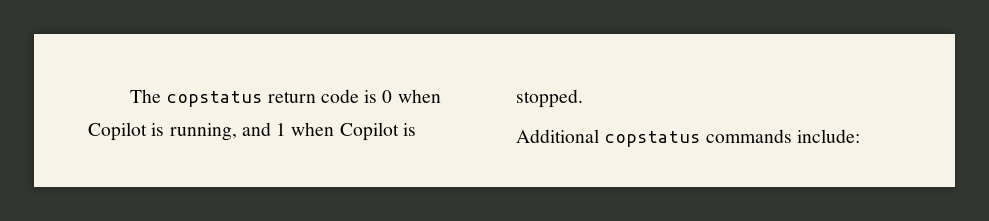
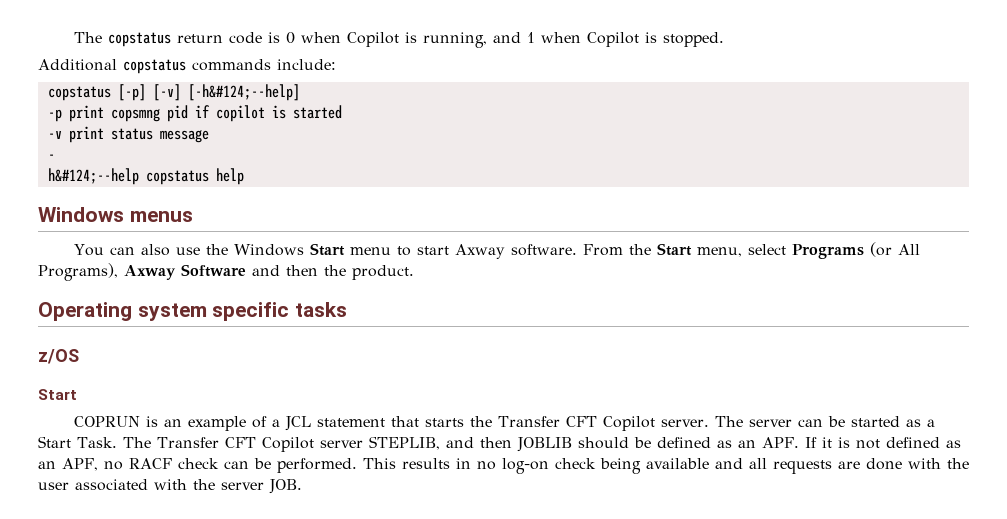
(860, 136) none -> [47,84,300,101] [47,105,342,122] [47,126,209,143] [47,154,55,160] [47,168,244,185] [38,207,193,222] [73,242,920,259] [38,263,414,281] [38,302,348,321] [38,349,79,364] [38,389,77,400] [73,416,935,431] [38,436,961,452] [38,458,969,474] [38,479,302,494] // copstatus [-p] [-v] [-h&#124;--help] // -p print copsmng pid if copilot is started // -v print status message // - // h&#124;--help copstatus help // Windows menus // You can also use the Windows Start menu to start Axway software. From the Start menu, select Programs (or All Programs), Axway Software and then the product. // Operating system specific tasks // z/OS // Start // COPRUN is an example of a JCL statement that starts the Transfer CFT Copilot server. The server can be started as a Start Task. The Transfer CFT Copilot server STEPLIB, and then JOBLIB should be defined as an APF. If it is not defined as an APF, no RACF check can be performed. This results in no log-on check being available and all requests are done with the user associated with the server JOB.

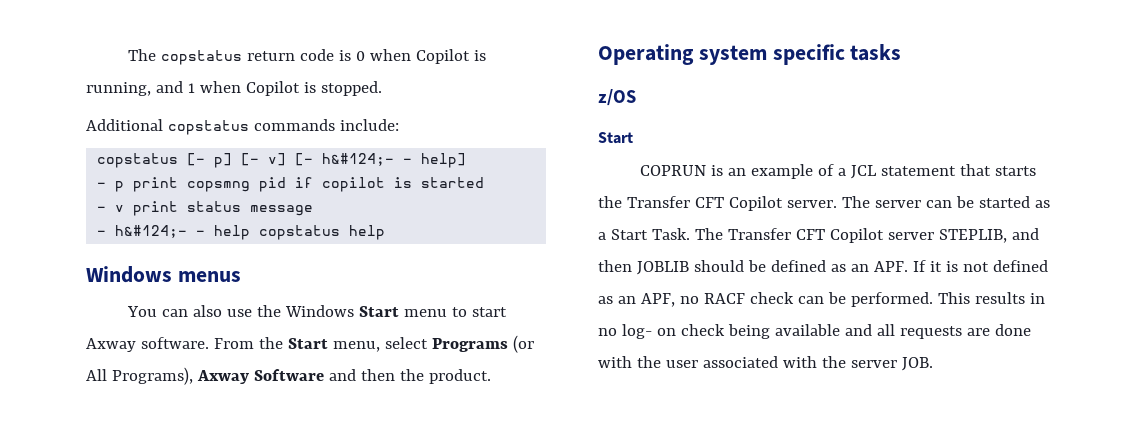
[117,84,300,101] [47,109,62,122] [-p] [-v] [-h&#124;--help] // -p -> [187,153,467,168] [97,181,125,192] [- p] [- v] [- h&#124;- - help] // - p
[47,131,62,139] -v -> [97,205,125,212] - v
[47,168,139,185] // h&#124;--help -> [115,225,251,240] h&#124;- - help
[501,458,549,474] log-on -> [621,324,676,339] log- on

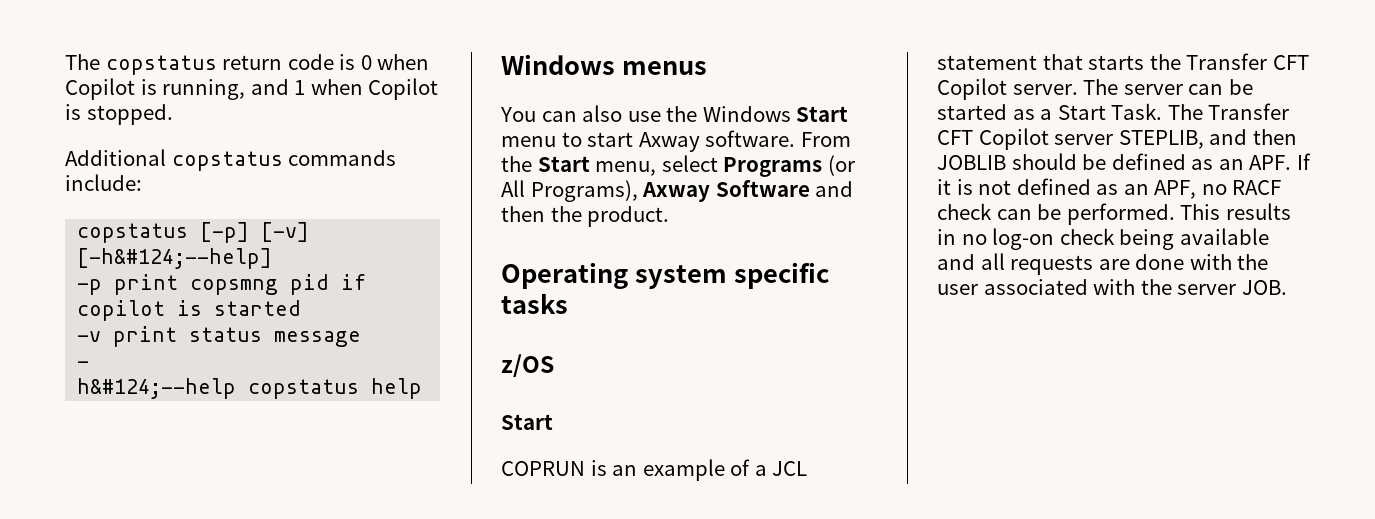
[187,153,467,168] [97,181,125,192] [- p] [- v] [- h&#124;- - help] // - p -> [200,222,310,243] [77,248,273,269] [77,279,103,295] [-p] [-v] [-h&#124;--help] // -p
[97,205,125,212] - v -> [77,331,102,342] -v
[115,225,251,240] h&#124;- - help -> [77,378,237,399] // h&#124;--help
[621,324,676,339] log- on -> [992,228,1055,250] log-on

